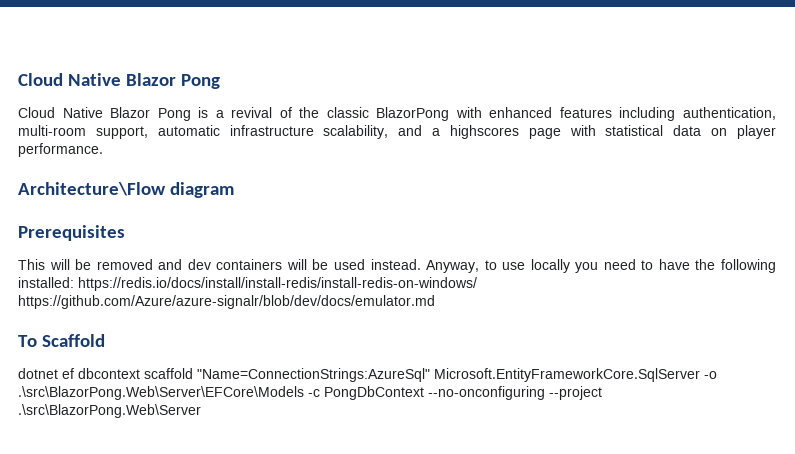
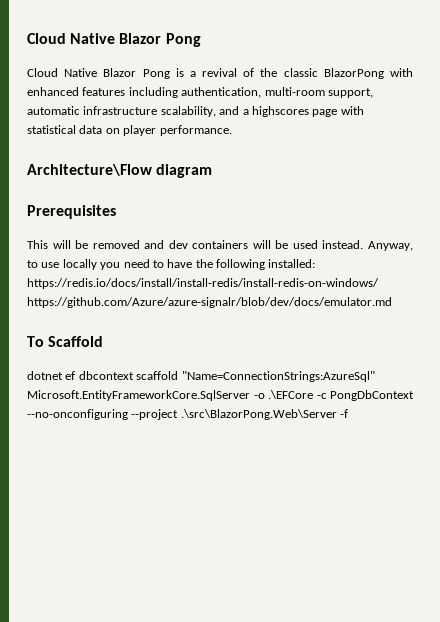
[18,386,304,400] .\src\BlazorPong.Web\Server\EFCore\Models -> [268,390,313,399] .\EFCore
(201, 411) none -> [340,409,349,418] -f

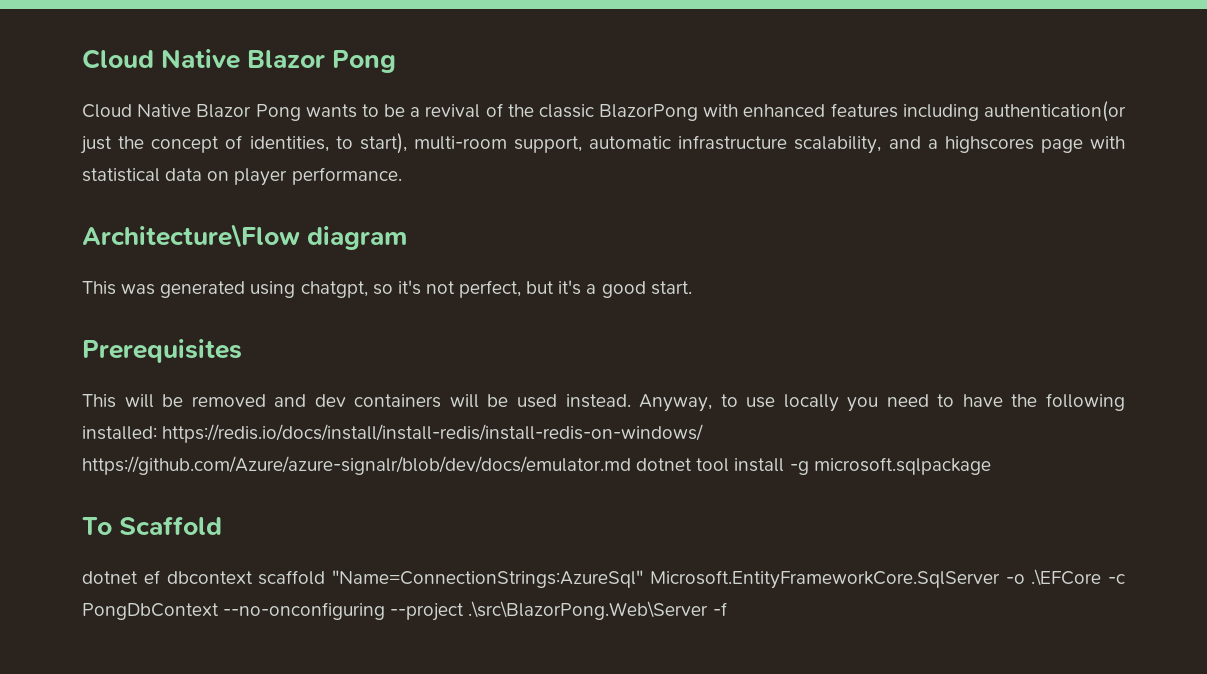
[175,68,184,77] is -> [305,104,406,118] wants to be
[181,87,262,98] authentication, -> [983,101,1126,122] [80,133,407,154] authentication(or just the concept of identities, to start),
(213, 171) none -> [82,280,692,298] // This was generated using chatgpt, so it's not perfect, but it's a good start.
(392, 302) none -> [636,457,991,475] dotnet tool install -g microsoft.sqlpackage

